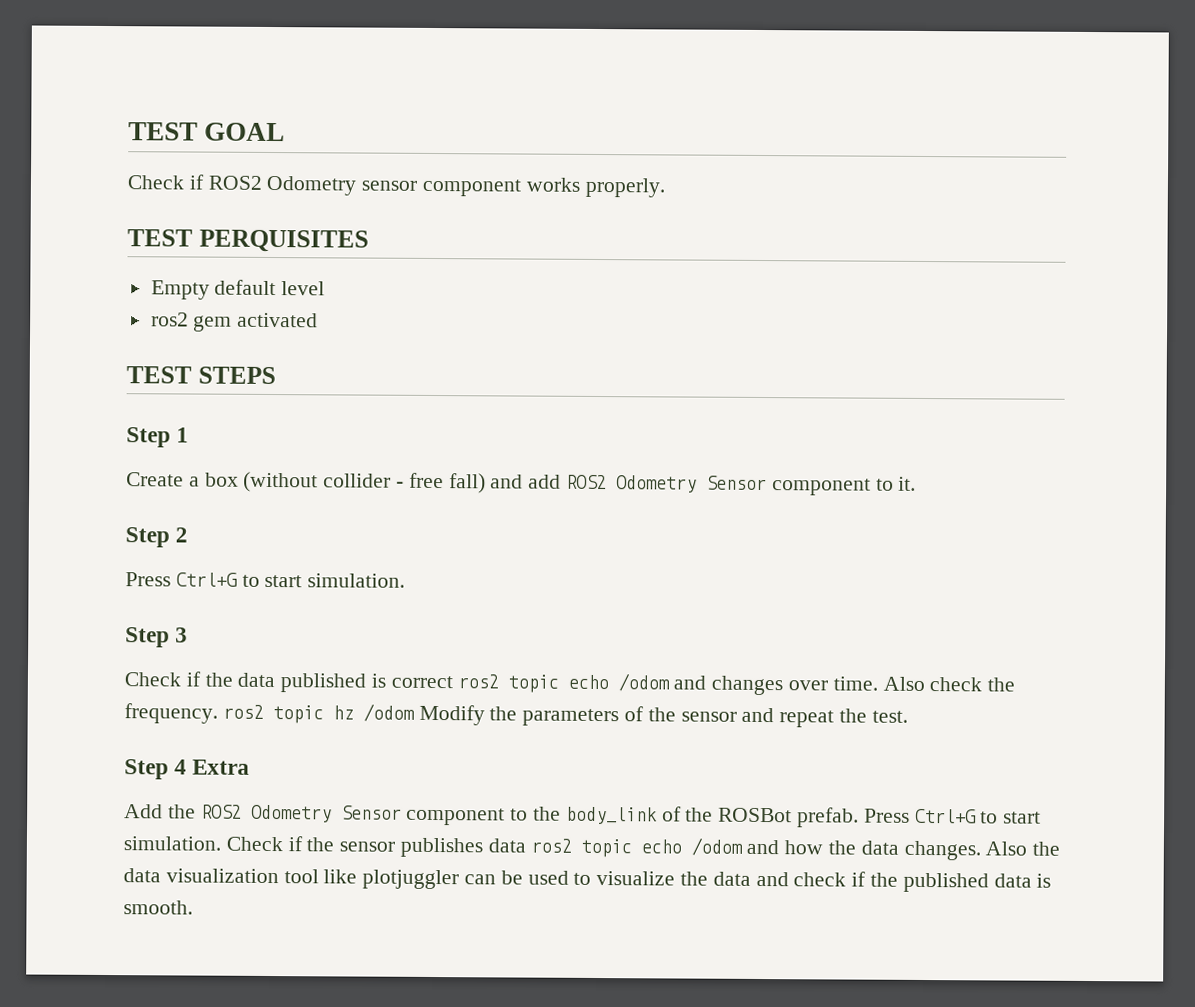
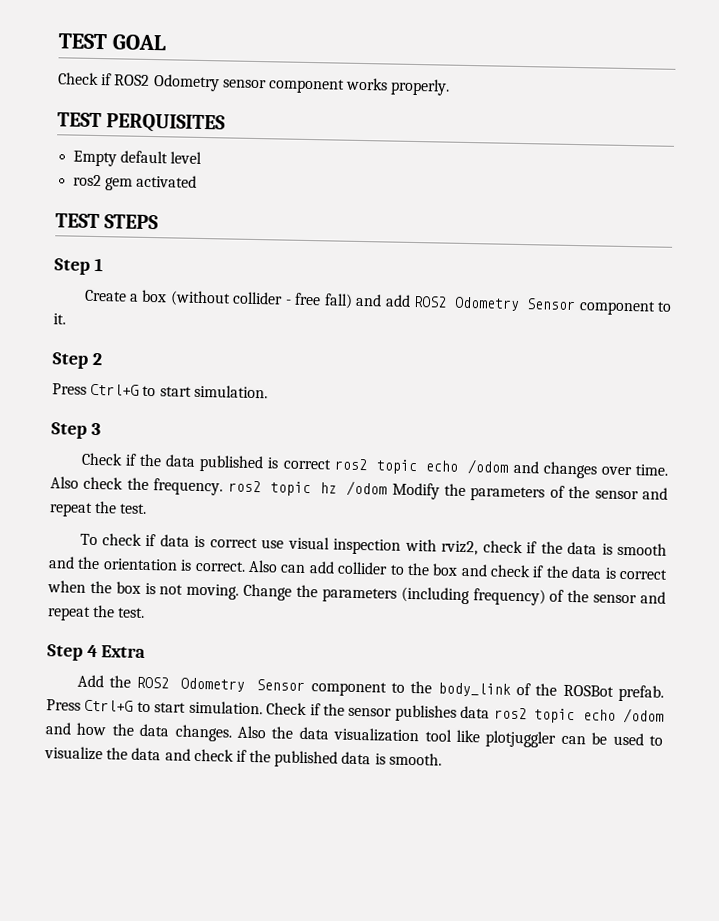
(908, 716) none -> [79,533,667,556] [48,556,668,580] [47,580,666,606] [47,605,146,621] // To check if data is correct use visual inspection with rviz2, check if the data is smooth and the orientation is correct. Also can add collider to the box and check if the data is correct when the box is not moving. Change the parameters (including frequency) of the sensor and repeat the test.

